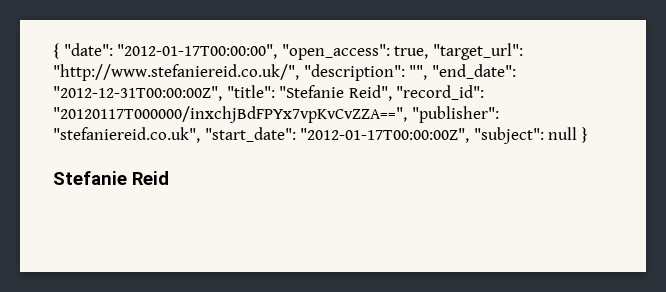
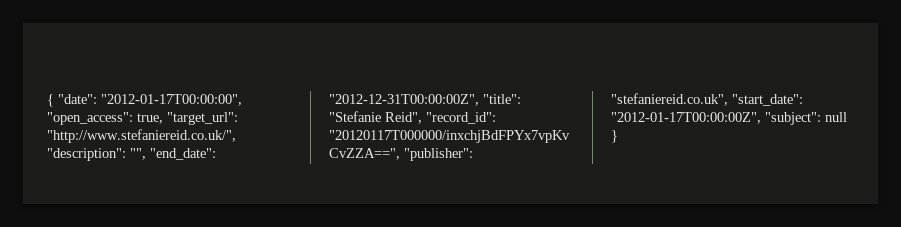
[53,171,169,185] // Stefanie Reid -> (618, 136) none

